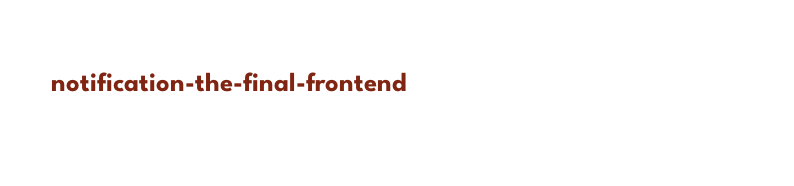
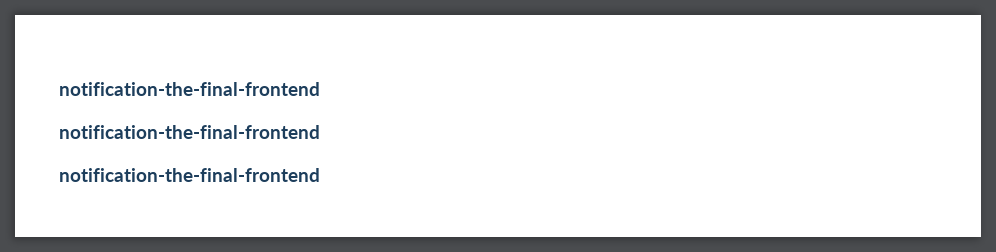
[51,72,407,92] notification-the-final-frontend -> [59,82,320,96] [59,125,320,139] [59,168,320,182] notification-the-final-frontend // notification-the-final-frontend // notification-the-final-frontend

